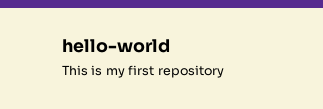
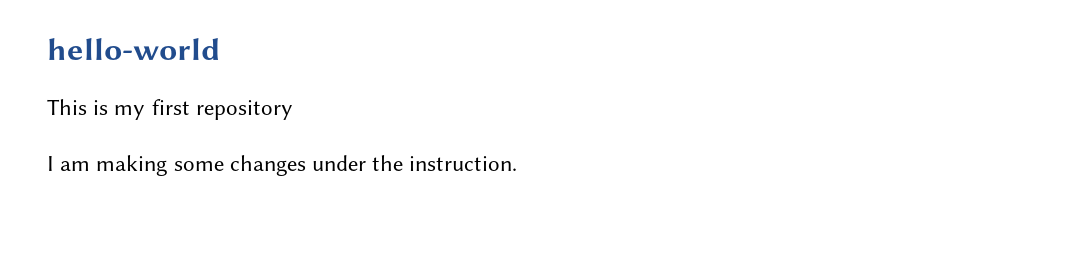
(224, 71) none -> [47,155,518,176] // I am making some changes under the instruction.

